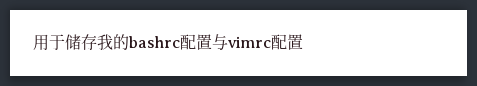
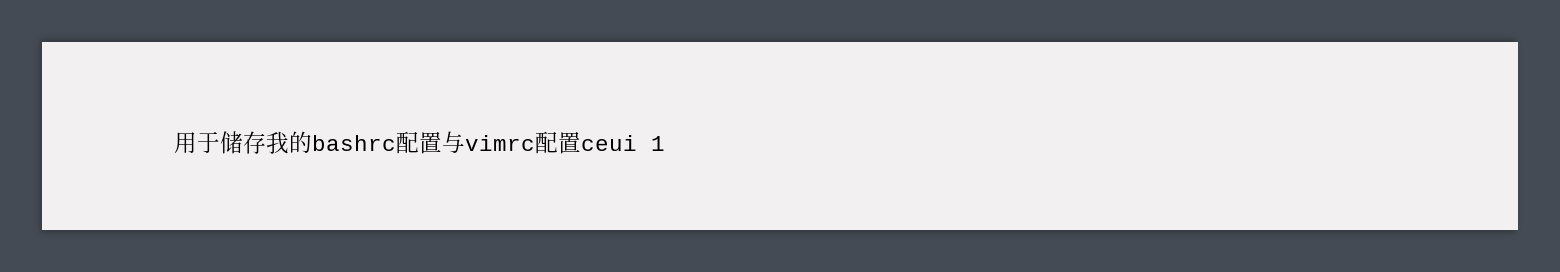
(303, 42) none -> [580,135,665,151] ceui 1

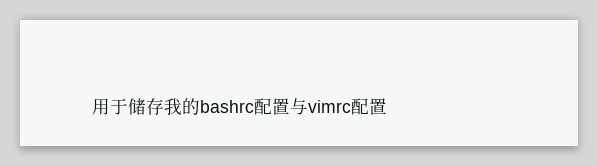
[580,135,665,151] ceui 1 -> (387, 106) none

